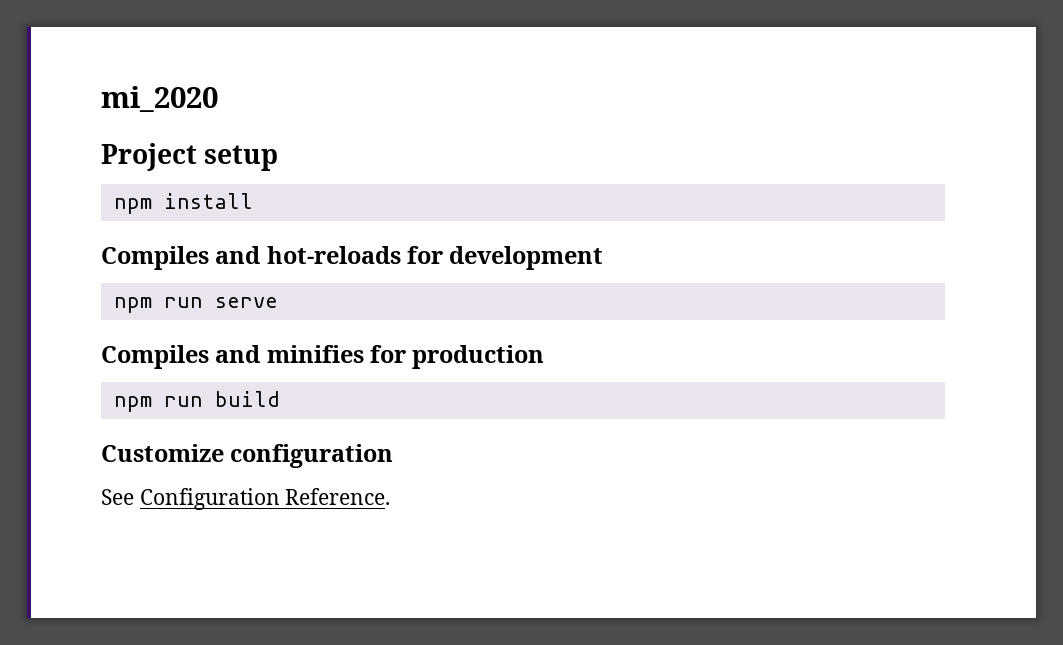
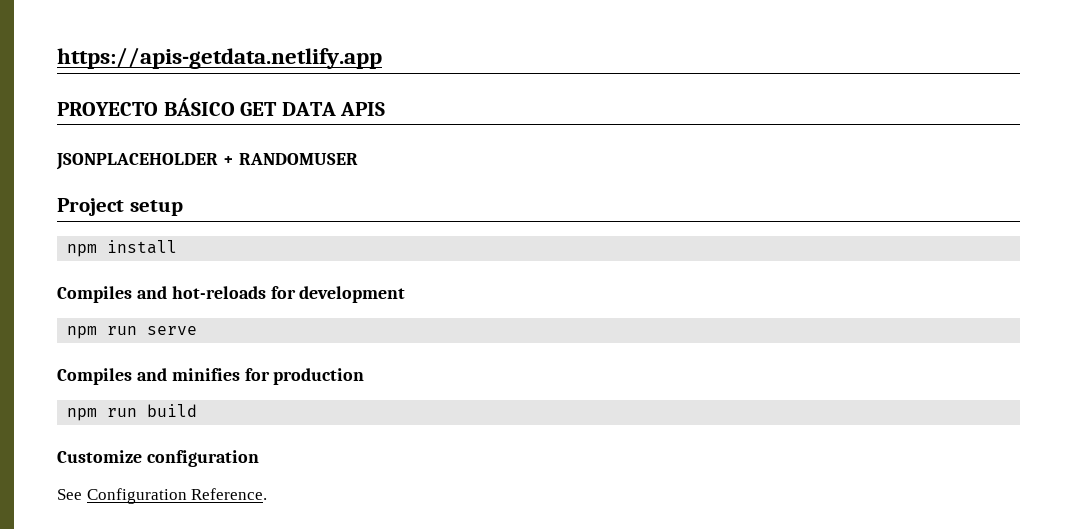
[101,86,218,112] mi_2020 -> [57,47,382,69] [57,98,386,116] [56,153,358,170] https://apis-getdata.netlify.app // PROYECTO BÁSICO GET DATA APIS // JSONPLACEHOLDER + RANDOMUSER

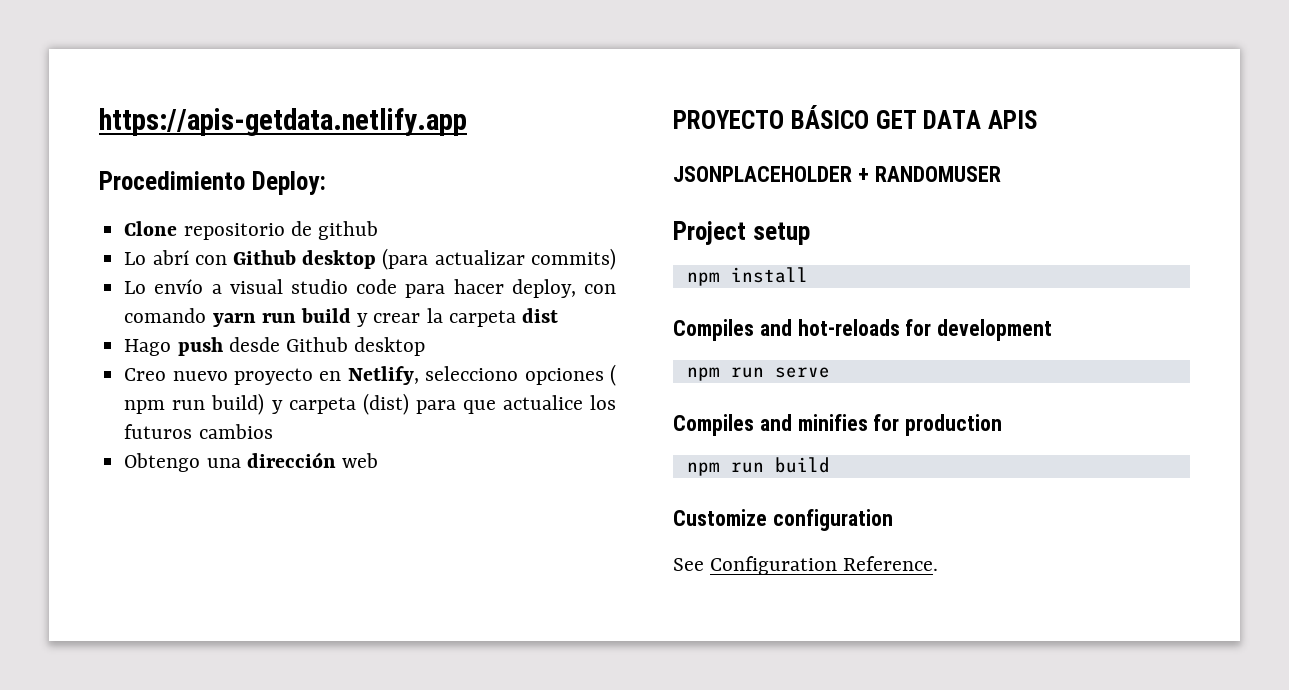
(382, 58) none -> [99,171,326,195] [124,221,378,240] [124,248,616,270] [124,279,616,298] [124,308,558,327] [124,337,426,356] [124,364,616,386] [124,393,616,415] [124,424,273,439] [124,452,378,472] // Procedimiento Deploy: // Clone repositorio de github // Lo abrí con Github desktop (para actualizar commits) // Lo envío a visual studio code para hacer deploy, con comando yarn run build y crear la carpeta dist // Hago push desde Github desktop // Creo nuevo proyecto en Netlify, selecciono opciones ( npm run build) y carpeta (dist) para que actualice los futuros cambios // Obtengo una dirección web

